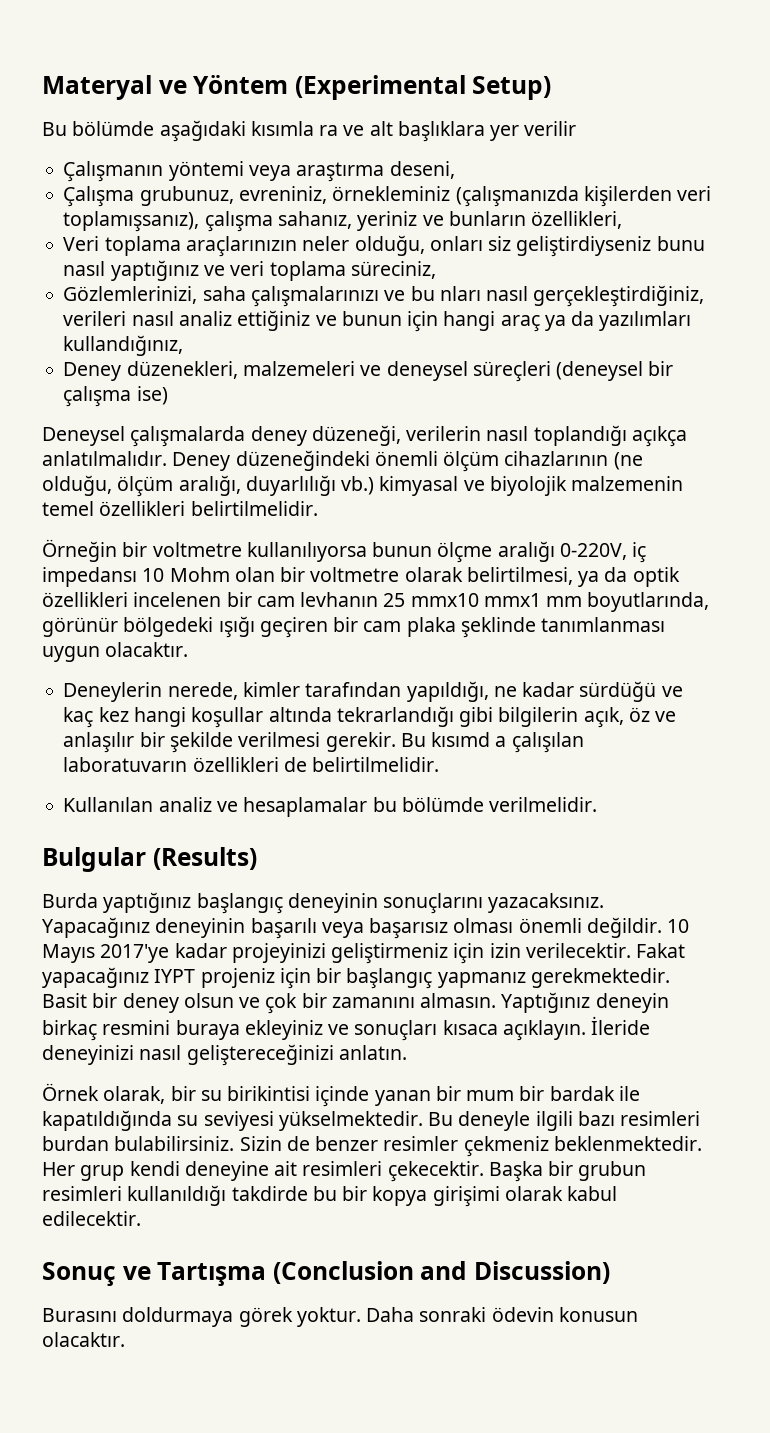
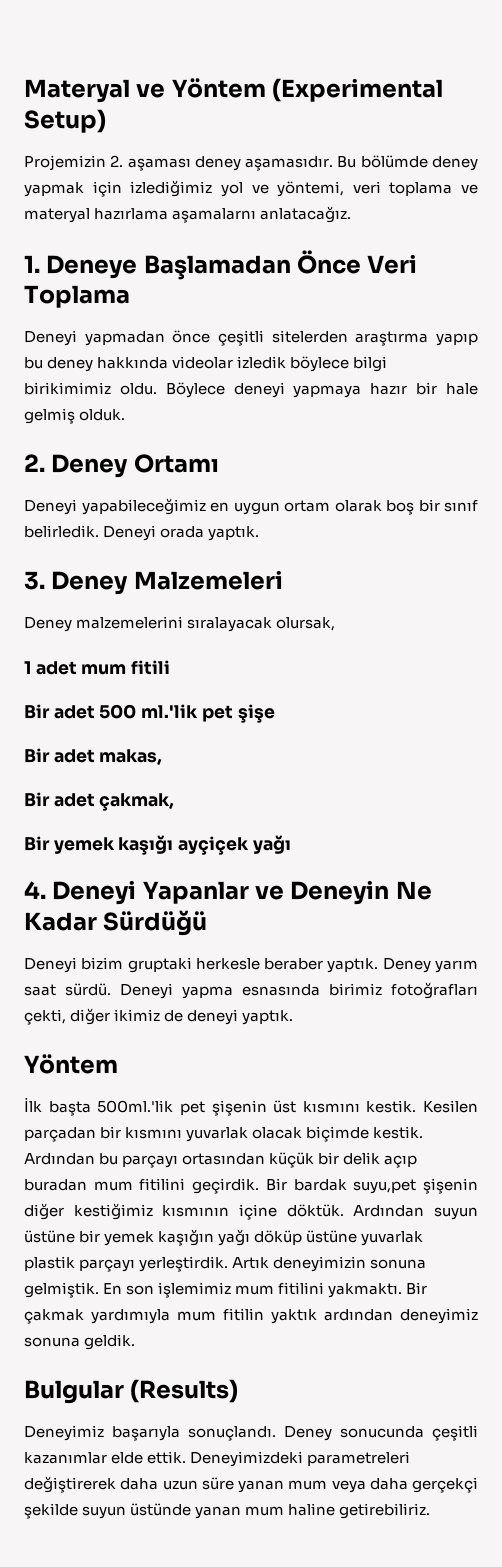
[42,120,577,142] [63,161,455,182] [63,186,712,207] [63,211,623,232] [63,235,705,257] [63,260,436,281] [63,285,705,307] [63,310,692,332] [63,335,184,356] [63,361,674,382] [63,386,168,407] [42,425,687,447] [42,450,643,472] [42,475,684,497] [42,501,318,516] [42,539,647,563] [42,567,680,587] [42,592,710,612] [42,616,666,638] [42,642,189,662] [63,681,683,702] [63,706,677,728] [63,732,584,753] [63,757,440,772] [63,797,598,817] [42,847,257,872] [42,892,605,914] [42,917,690,939] [42,943,686,964] [42,967,670,989] [42,992,669,1014] [42,1016,651,1041] [42,1044,407,1066] [42,1083,640,1107] [42,1110,701,1131] [42,1136,702,1157] [42,1161,647,1182] [42,1185,618,1207] [42,1211,141,1226] [42,1261,611,1286] [42,1307,638,1327] [42,1332,125,1347] Bu bölümde aşağıdaki kısımla ra ve alt başlıklara yer verilir // Çalışmanın yöntemi veya araştırma deseni, // Çalışma grubunuz, evreniniz, örnekleminiz (çalışmanızda kişilerden veri toplamışsanız), çalışma sahanız, yeriniz ve bunların özellikleri, // Veri toplama araçlarınızın neler olduğu, onları siz geliştirdiyseniz bunu nasıl yaptığınız ve veri toplama süreciniz, // Gözlemlerinizi, saha çalışmalarınızı ve bu nları nasıl gerçekleştirdiğiniz, verileri nasıl analiz ettiğiniz ve bunun için hangi araç ya da yazılımları kullandığınız, // Deney düzenekleri, malzemeleri ve deneysel süreçleri (deneysel bir çalışma ise) // Deneysel çalışmalarda deney düzeneği, verilerin nasıl toplandığı açıkça anlatılmalıdır. Deney düzeneğindeki önemli ölçüm cihazlarının (ne olduğu, ölçüm aralığı, duyarlılığı vb.) kimyasal ve biyolojik malzemenin temel özellikleri belirtilmelidir. // Örneğin bir voltmetre kullanılıyorsa bunun ölçme aralığı 0-220V, iç impedansı 10 Mohm olan bir voltmetre olarak belirtilmesi, ya da optik özellikleri incelenen bir cam levhanın 25 mmx10 mmx1 mm boyutlarında, görünür bölgedeki ışığı geçiren bir cam plaka şeklinde tanımlanması uygun olacaktır. // Deneylerin nerede, kimler tarafından yapıldığı, ne kadar sürdüğü ve kaç kez hangi koşullar altında tekrarlandığı gibi bilgilerin açık, öz ve anlaşılır bir şekilde verilmesi gerekir. Bu kısımd a çalışılan laboratuvarın özellikleri de belirtilmelidir. // Kullanılan analiz ve hesaplamalar bu bölümde verilmelidir. // Bulgular (Results) // Burda yaptığınız başlangıç deneyinin sonuçlarını yazacaksınız. Yapacağınız deneyinin başarılı veya başarısız olması önemli değildir. 10 Mayıs 2017'ye kadar projeyinizi geliştirmeniz için izin verilecektir. Fakat yapacağınız IYPT projeniz için bir başlangıç yapmanız gerekmektedir. Basit bir deney olsun ve çok bir zamanını almasın. Yaptığınız deneyin birkaç resmini buraya ekleyiniz ve sonuçları kısaca açıklayın. İleride deneyinizi nasıl geliştereceğinizi anlatın. // Örnek olarak, bir su birikintisi içinde yanan bir mum bir bardak ile kapatıldığında su seviyesi yükselmektedir. Bu deneyle ilgili bazı resimleri burdan bulabilirsiniz. Sizin de benzer resimler çekmeniz beklenmektedir. Her grup kendi deneyine ait resimleri çekecektir. Başka bir grubun resimleri kullanıldığı takdirde bu bir kopya girişimi olarak kabul edilecektir. // Sonuç ve Tartışma (Conclusion and Discussion) // Burasını doldurmaya görek yoktur. Daha sonraki ödevin konusun olacaktır. -> [24,155,478,171] [24,180,478,197] [24,206,352,223] [24,250,418,280] [24,285,130,308] [24,330,479,346] [24,356,388,372] [24,382,479,398] [24,408,126,424] [24,454,219,478] [24,498,478,515] [24,525,260,541] [24,570,283,595] [24,616,336,632] [24,660,171,675] [24,704,275,723] [24,748,163,765] [24,792,175,811] [24,835,291,855] [24,880,432,905] [24,910,208,936] [24,957,478,973] [24,982,478,999] [24,1008,294,1025] [24,1054,118,1074] [24,1098,478,1116] [24,1126,424,1142] [24,1152,418,1168] [24,1178,479,1194] [24,1203,479,1220] [24,1229,424,1246] [24,1256,427,1272] [24,1282,428,1298] [24,1308,478,1324] [24,1334,136,1350] [24,1379,239,1404] [24,1425,478,1441] [24,1451,411,1467] [24,1476,478,1493] [24,1503,431,1519] Projemizin 2. aşaması deney aşamasıdır. Bu bölümde deney yapmak için izlediğimiz yol ve yöntemi, veri toplama ve materyal hazırlama aşamalarnı anlatacağız. // 1. Deneye Başlamadan Önce Veri Toplama // Deneyi yapmadan önce çeşitli sitelerden araştırma yapıp bu deney hakkında videolar izledik böylece bilgi birikimimiz oldu. Böylece deneyi yapmaya hazır bir hale gelmiş olduk. // 2. Deney Ortamı // Deneyi yapabileceğimiz en uygun ortam olarak boş bir sınıf belirledik. Deneyi orada yaptık. // 3. Deney Malzemeleri // Deney malzemelerini sıralayacak olursak, // 1 adet mum fitili // Bir adet 500 ml.'lik pet şişe // Bir adet makas, // Bir adet çakmak, // Bir yemek kaşığı ayçiçek yağı // 4. Deneyi Yapanlar ve Deneyin Ne Kadar Sürdüğü // Deneyi bizim gruptaki herkesle beraber yaptık. Deney yarım saat sürdü. Deneyi yapma esnasında birimiz fotoğrafları çekti, diğer ikimiz de deneyi yaptık. // Yöntem // İlk başta 500ml.'lik pet şişenin üst kısmını kestik. Kesilen parçadan bir kısmını yuvarlak olacak biçimde kestik. Ardından bu parçayı ortasından küçük bir delik açıp buradan mum fitilini geçirdik. Bir bardak suyu,pet şişenin diğer kestiğimiz kısmının içine döktük. Ardından suyun üstüne bir yemek kaşığın yağı döküp üstüne yuvarlak plastik parçayı yerleştirdik. Artık deneyimizin sonuna gelmiştik. En son işlemimiz mum fitilini yakmaktı. Bir çakmak yardımıyla mum fitilin yaktık ardından deneyimiz sonuna geldik. // Bulgular (Results) // Deneyimiz başarıyla sonuçlandı. Deney sonucunda çeşitli kazanımlar elde ettik. Deneyimizdeki parametreleri değiştirerek daha uzun süre yanan mum veya daha gerçekçi şekilde suyun üstünde yanan mum haline getirebiliriz.

